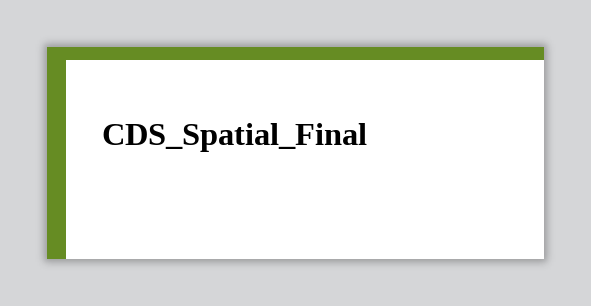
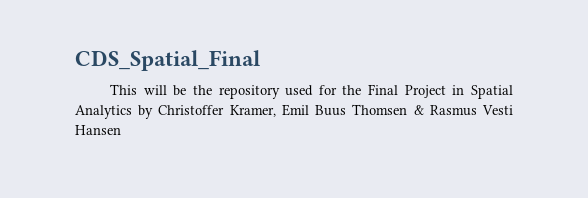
(367, 137) none -> [109,84,513,99] [75,104,513,119] [75,125,121,135] // This will be the repository used for the Final Project in Spatial Analytics by Christoffer Kramer, Emil Buus Thomsen & Rasmus Vesti Hansen

